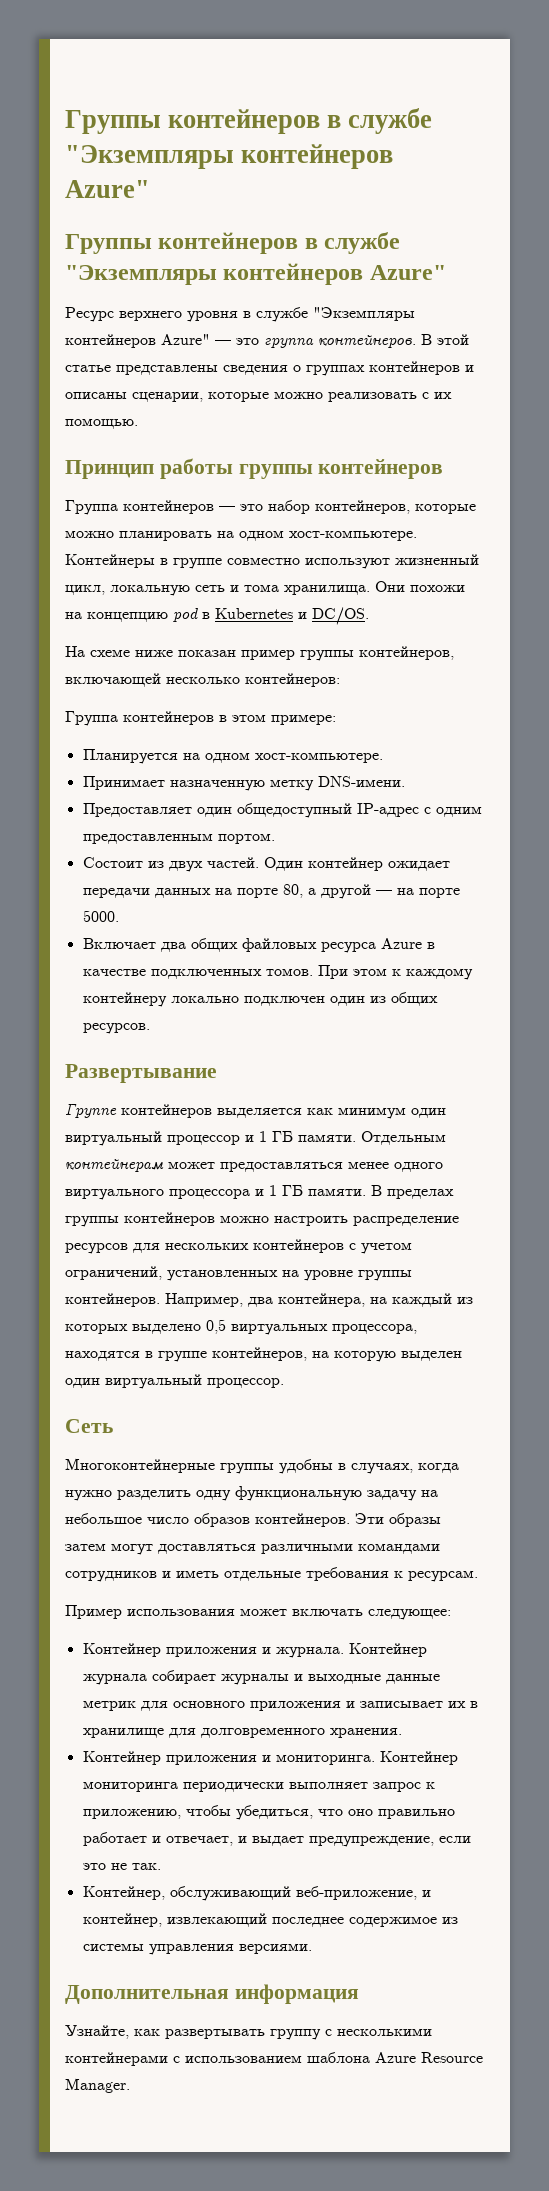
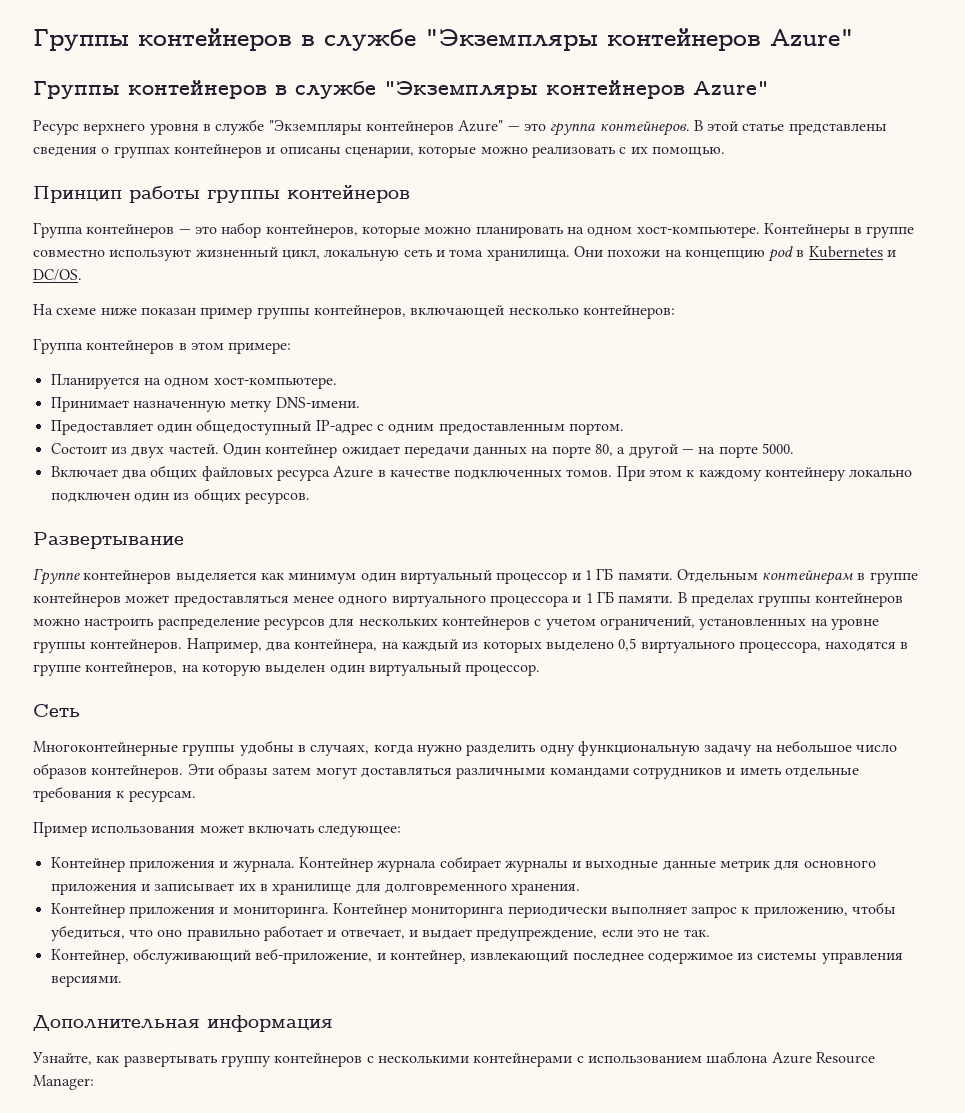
(164, 1166) none -> [857,572,918,584] [33,593,121,607] в группе контейнеров
[231,1324,328,1335] виртуальных -> [640,641,735,653] виртуального
(321, 2034) none -> [274,1053,363,1067] контейнеров
[65,2078,130,2093] Manager. -> [33,1075,94,1090] Manager:

